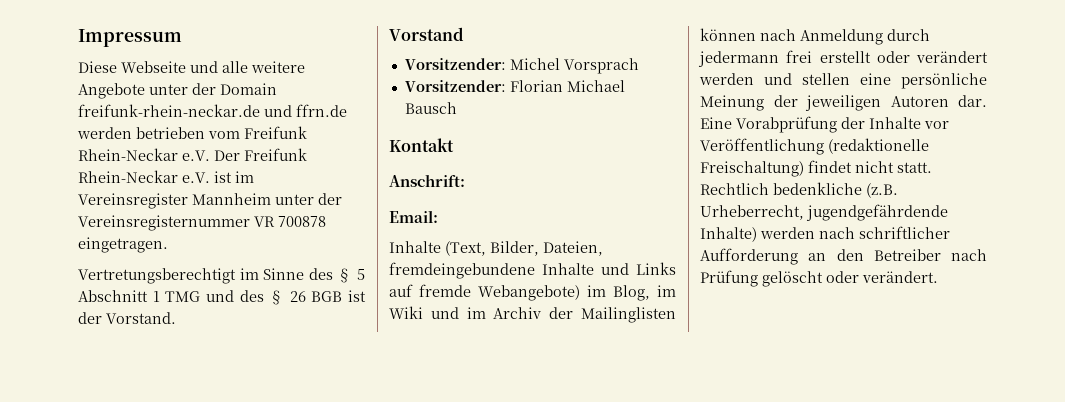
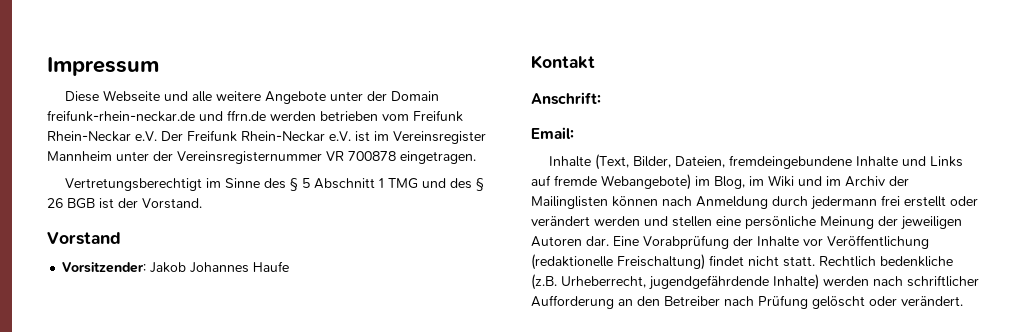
[509,58,639,74] [404,80,625,92] [404,102,457,114] Michel Vorsprach // Vorsitzender: Florian Michael Bausch -> [150,261,290,273] Jakob Johannes Haufe

